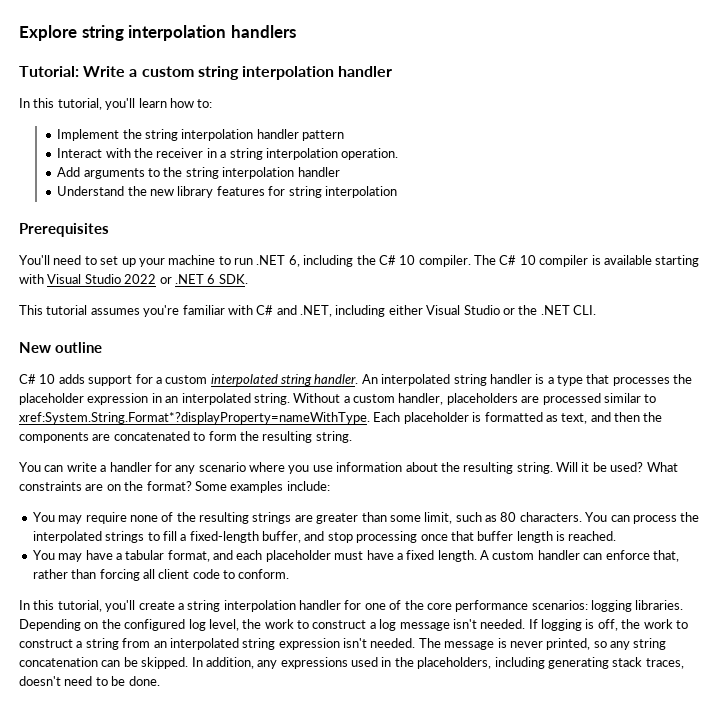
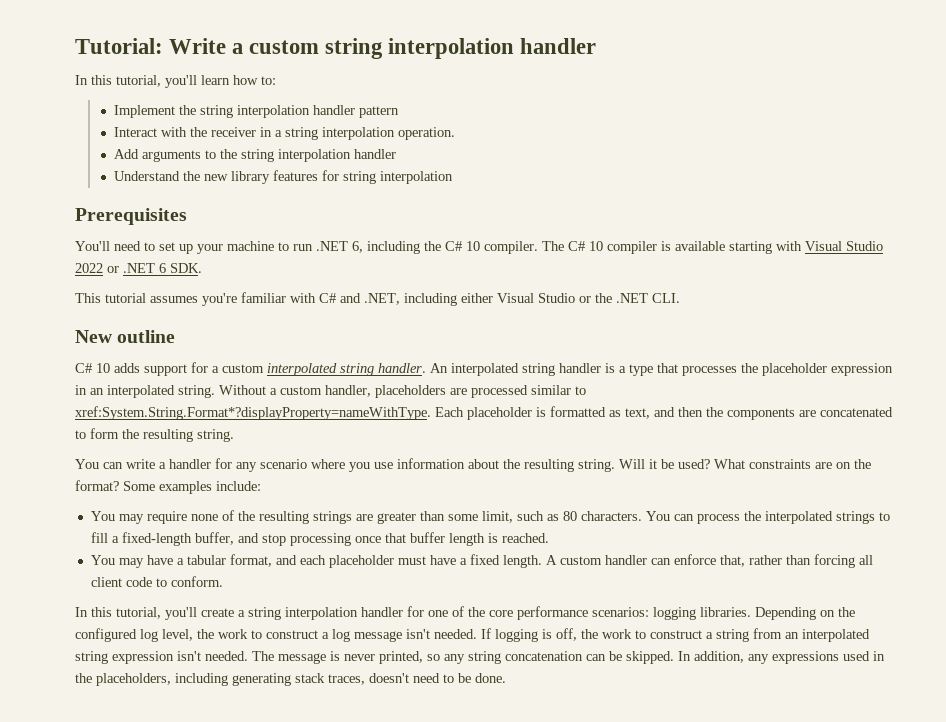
[19,25,296,41] Explore string interpolation handlers // -> (75, 46) none

